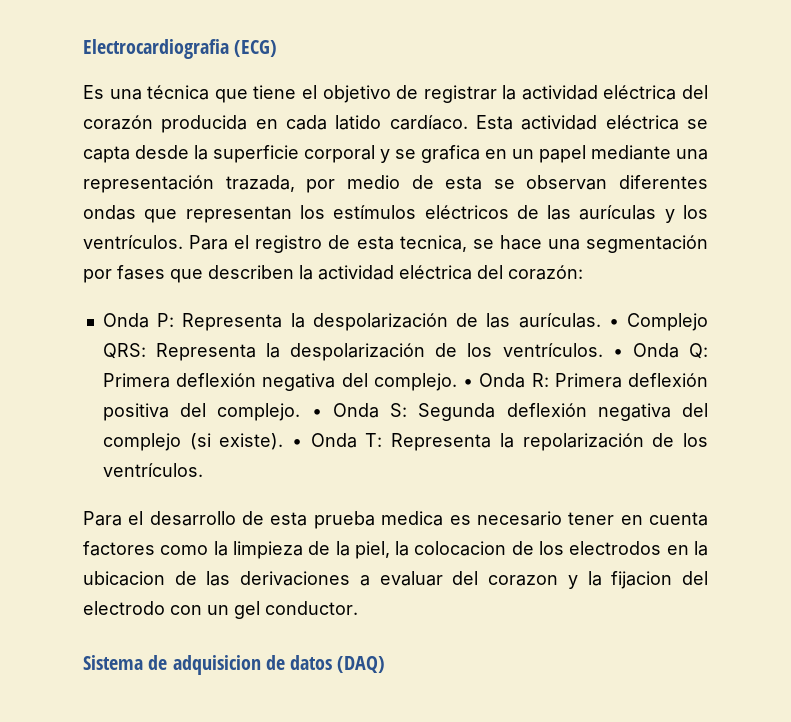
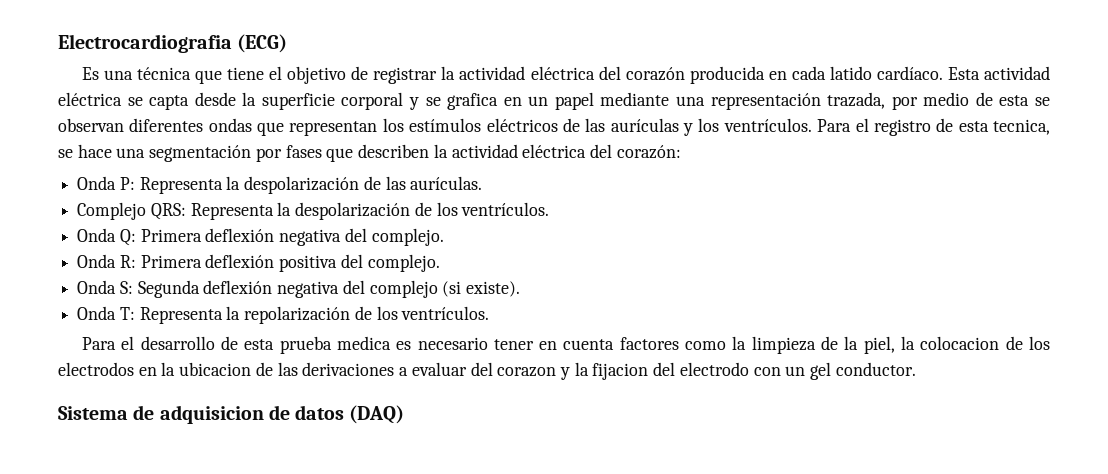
[608,319,619,327] • -> (483, 183) //
[612,349,623,357] • -> (550, 209) //
[463,379,474,387] • -> (444, 237) //
[311,409,322,417] • -> (440, 263) //
[291,439,302,447] • -> (521, 289) //

